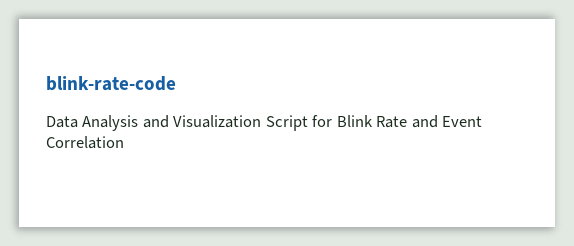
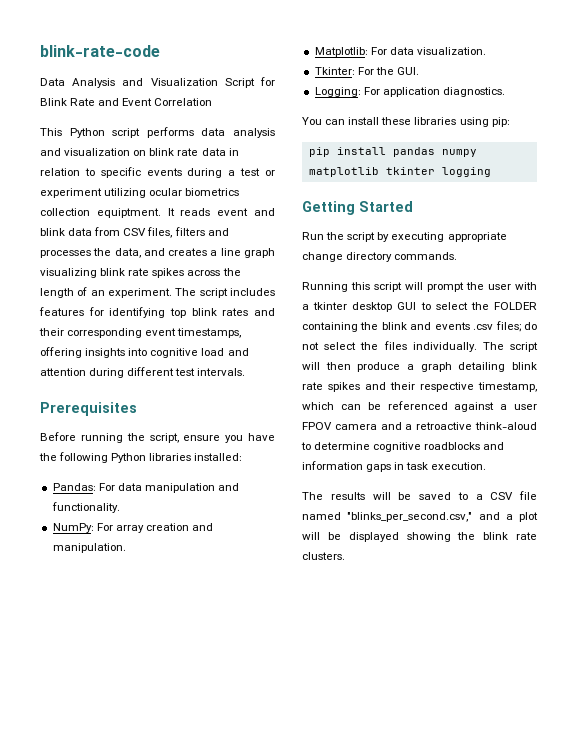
(124, 142) none -> [40,127,275,138] [40,148,239,156] [40,167,275,178] [40,188,240,198] [40,208,275,218] [40,227,229,238] [40,248,275,258] [40,268,241,278] [40,287,275,298] [39,307,275,318] [39,328,242,338] [40,347,249,358] [40,367,246,378] [40,402,137,416] [40,432,275,443] [39,452,243,463] [52,483,240,493] [51,502,120,513] [52,523,214,533] [52,543,126,553] [314,47,486,57] [314,67,419,75] [314,87,505,97] [302,117,510,127] [308,147,477,157] [308,167,491,177] [302,201,413,215] [302,232,507,242] [302,252,458,262] [302,282,537,292] [302,302,537,312] [302,321,537,332] [302,341,538,352] [302,362,537,372] [302,382,537,392] [302,401,537,412] [302,422,537,430] [301,442,505,452] [302,461,487,472] [302,491,537,500] [302,512,538,522] [302,532,537,542] [302,552,345,560] // This Python script performs data analysis and visualization on blink rate data in relation to specific events during a test or experiment utilizing ocular biometrics collection equiptment. It reads event and blink data from CSV files, filters and processes the data, and creates a line graph visualizing blink rate spikes across the length of an experiment. The script includes features for identifying top blink rates and their corresponding event timestamps, offering insights into cognitive load and attention during different test intervals. // Prerequisites // Before running the script, ensure you have the following Python libraries installed: // Pandas: For data manipulation and functionality. // NumPy: For array creation and manipulation. // Matplotlib: For data visualization. // Tkinter: For the GUI. // Logging: For application diagnostics. // You can install these libraries using pip: // pip install pandas numpy matplotlib tkinter logging // Getting Started // Run the script by executing appropriate change directory commands. // Running this script will prompt the user with a tkinter desktop GUI to select the FOLDER containing the blink and events .csv files; do not select the files individually. The script will then produce a graph detailing blink rate spikes and their respective timestamp, which can be referenced against a user FPOV camera and a retroactive think-aloud to determine cognitive roadblocks and information gaps in task execution. // The results will be saved to a CSV file named "blinks_per_second.csv," and a plot will be displayed showing the blink rate clusters.

